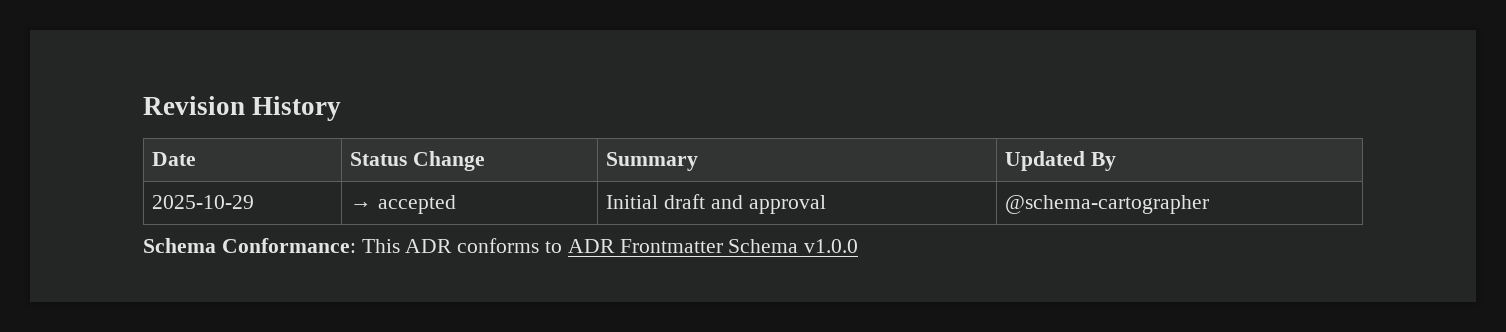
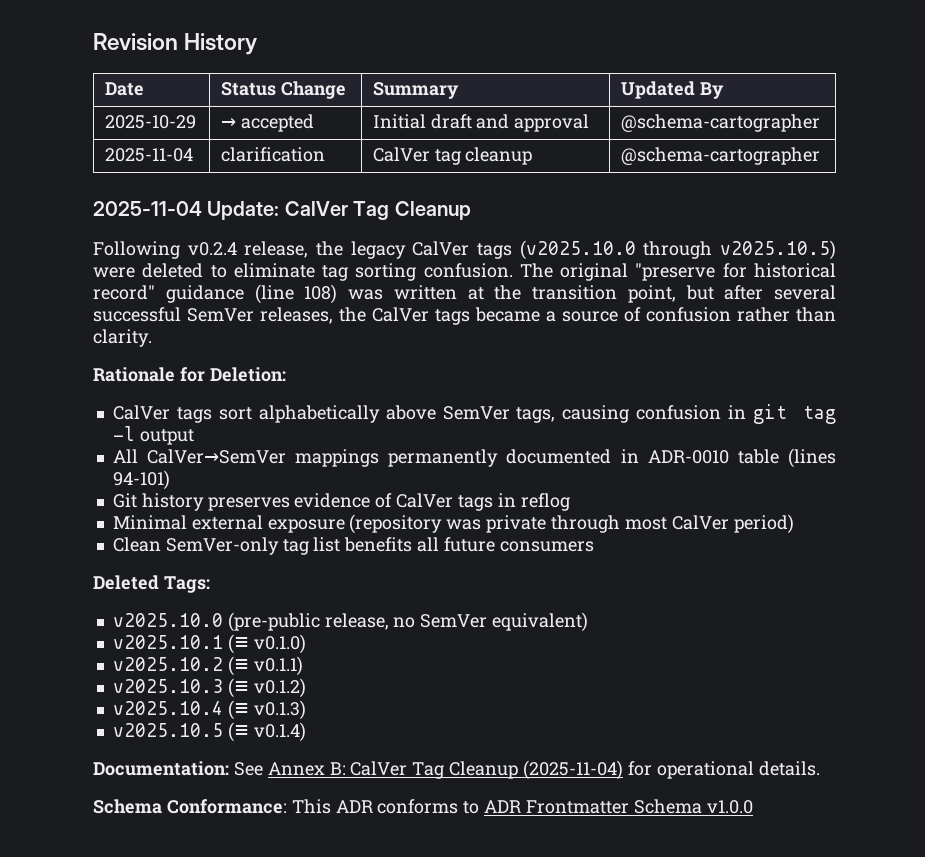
(1210, 204) none -> [104,148,193,162] [220,147,325,162] [372,147,533,165] [620,147,820,165] [93,201,471,220] [93,240,836,260] [93,263,836,281] [93,284,836,304] [93,307,836,325] [93,329,152,347] [93,367,286,382] [112,404,836,424] [112,426,194,445] [112,448,836,468] [112,470,170,490] [112,493,570,511] [112,514,794,534] [112,537,594,555] [93,575,210,593] [112,612,589,632] [112,634,306,654] [112,656,303,676] [112,678,306,698] [112,700,306,720] [112,722,306,742] [93,760,820,780] // 2025-11-04 | clarification | CalVer tag cleanup | @schema-cartographer // 2025-11-04 Update: CalVer Tag Cleanup // Following v0.2.4 release, the legacy CalVer tags (v2025.10.0 through v2025.10.5) were deleted to eliminate tag sorting confusion. The original "preserve for historical record" guidance (line 108) was written at the transition point, but after several successful SemVer releases, the CalVer tags became a source of confusion rather than clarity. // Rationale for Deletion: // CalVer tags sort alphabetically above SemVer tags, causing confusion in git tag -l output // All CalVer→SemVer mappings permanently documented in ADR-0010 table (lines 94-101) // Git history preserves evidence of CalVer tags in reflog // Minimal external exposure (repository was private through most CalVer period) // Clean SemVer-only tag list benefits all future consumers // Deleted Tags: // v2025.10.0 (pre-public release, no SemVer equivalent) // v2025.10.1 (≡ v0.1.0) // v2025.10.2 (≡ v0.1.1) // v2025.10.3 (≡ v0.1.2) // v2025.10.4 (≡ v0.1.3) // v2025.10.5 (≡ v0.1.4) // Documentation: See Annex B: CalVer Tag Cleanup (2025-11-04) for operational details.

